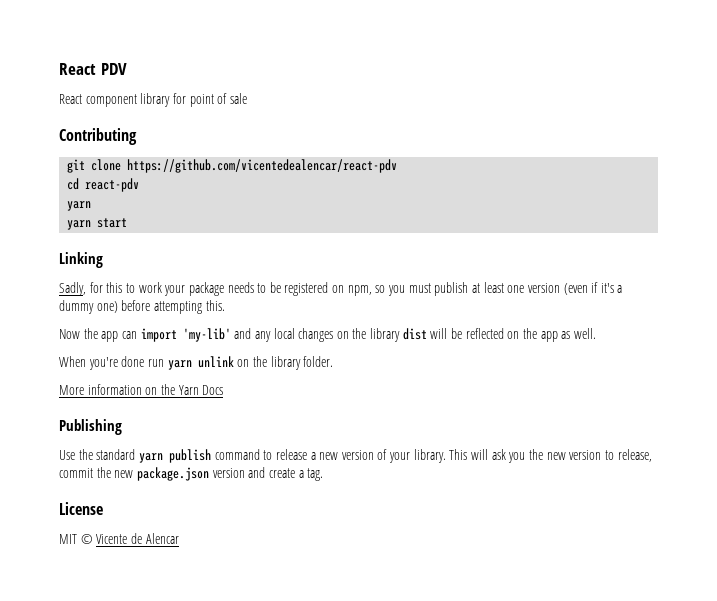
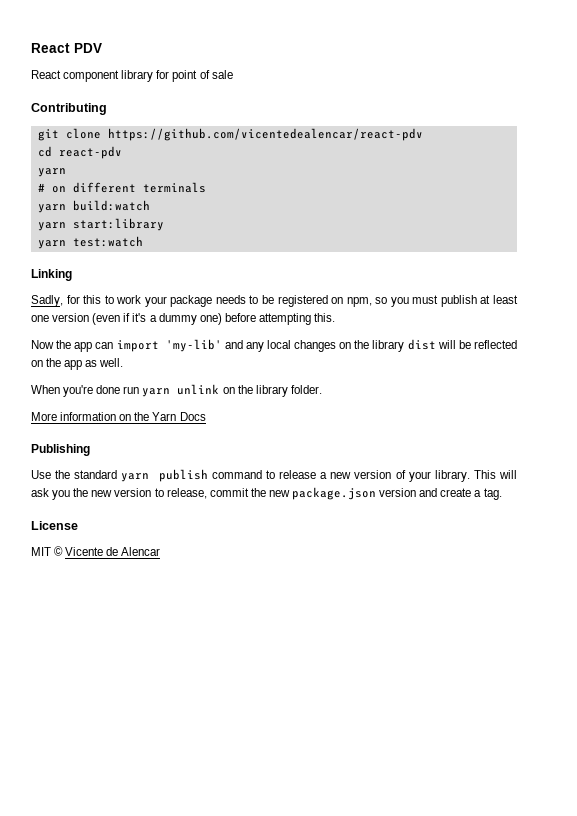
[67,218,128,230] yarn start -> [37,182,206,193] [37,200,150,213] [37,218,164,231] [37,236,143,249] # on different terminals // yarn build:watch // yarn start:library // yarn test:watch

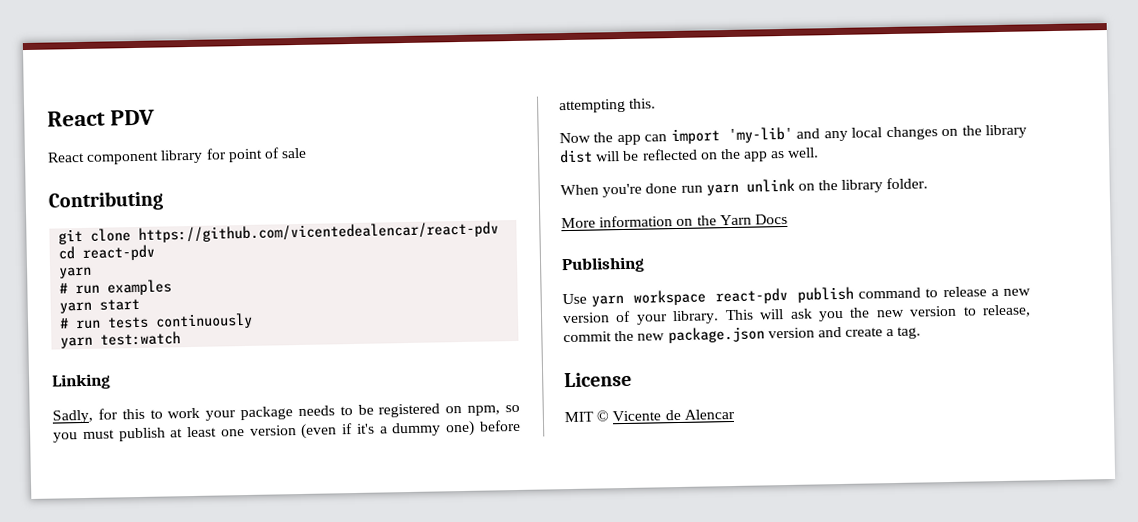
[51,182,206,193] [37,200,150,213] [37,218,164,231] on different terminals // yarn build:watch // yarn start:library -> [75,279,173,296] [59,298,141,314] [59,312,254,330] run examples // yarn start // # run tests continuously
[55,470,150,482] the standard yarn -> [591,287,789,307] yarn workspace react-pdv

